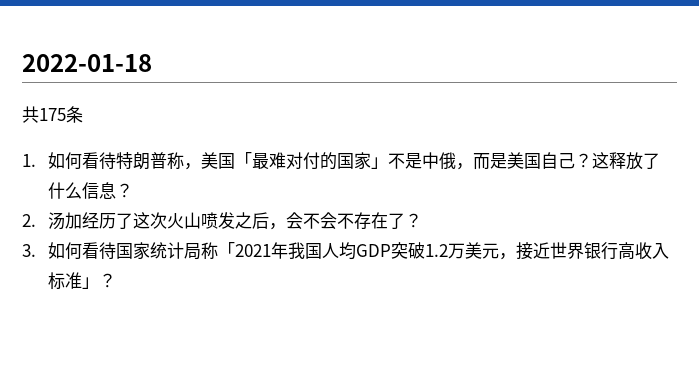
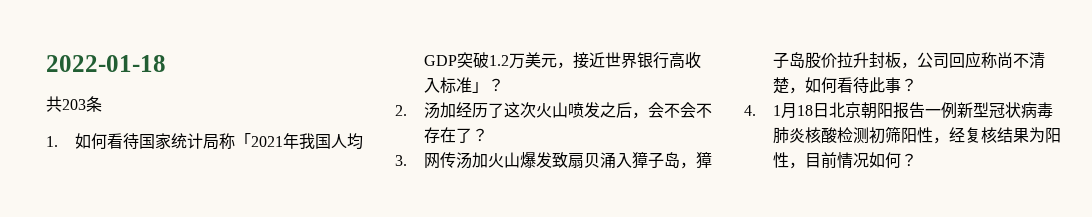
[39,108,66,121] 175 -> [62,99,86,110] 203
[116,152,661,170] [48,182,134,199] [22,212,423,230] [22,242,117,260] 特朗普称，美国「最难对付的国家」不是中俄，而是美国自己？这释放了什么信息？ // 2.汤加经历了这次火山喷发之后，会不会不存在了？ // 3.如何看待 -> (140, 141) none
(117, 280) none -> [395,102,713,119] [424,127,489,143] [395,152,713,169] [773,51,1046,69] [773,77,918,94] [744,102,1054,119] [773,126,1062,144] [773,152,918,169] // 2.汤加经历了这次火山喷发之后，会不会不存在了？ // 3.网传汤加火山爆发致扇贝涌入獐子岛，獐子岛股价拉升封板，公司回应称尚不清楚，如何看待此事？ // 4. 1月18日北京朝阳报告一例新型冠状病毒肺炎核酸检测初筛阳性，经复核结果为阳性，目前情况如何？

